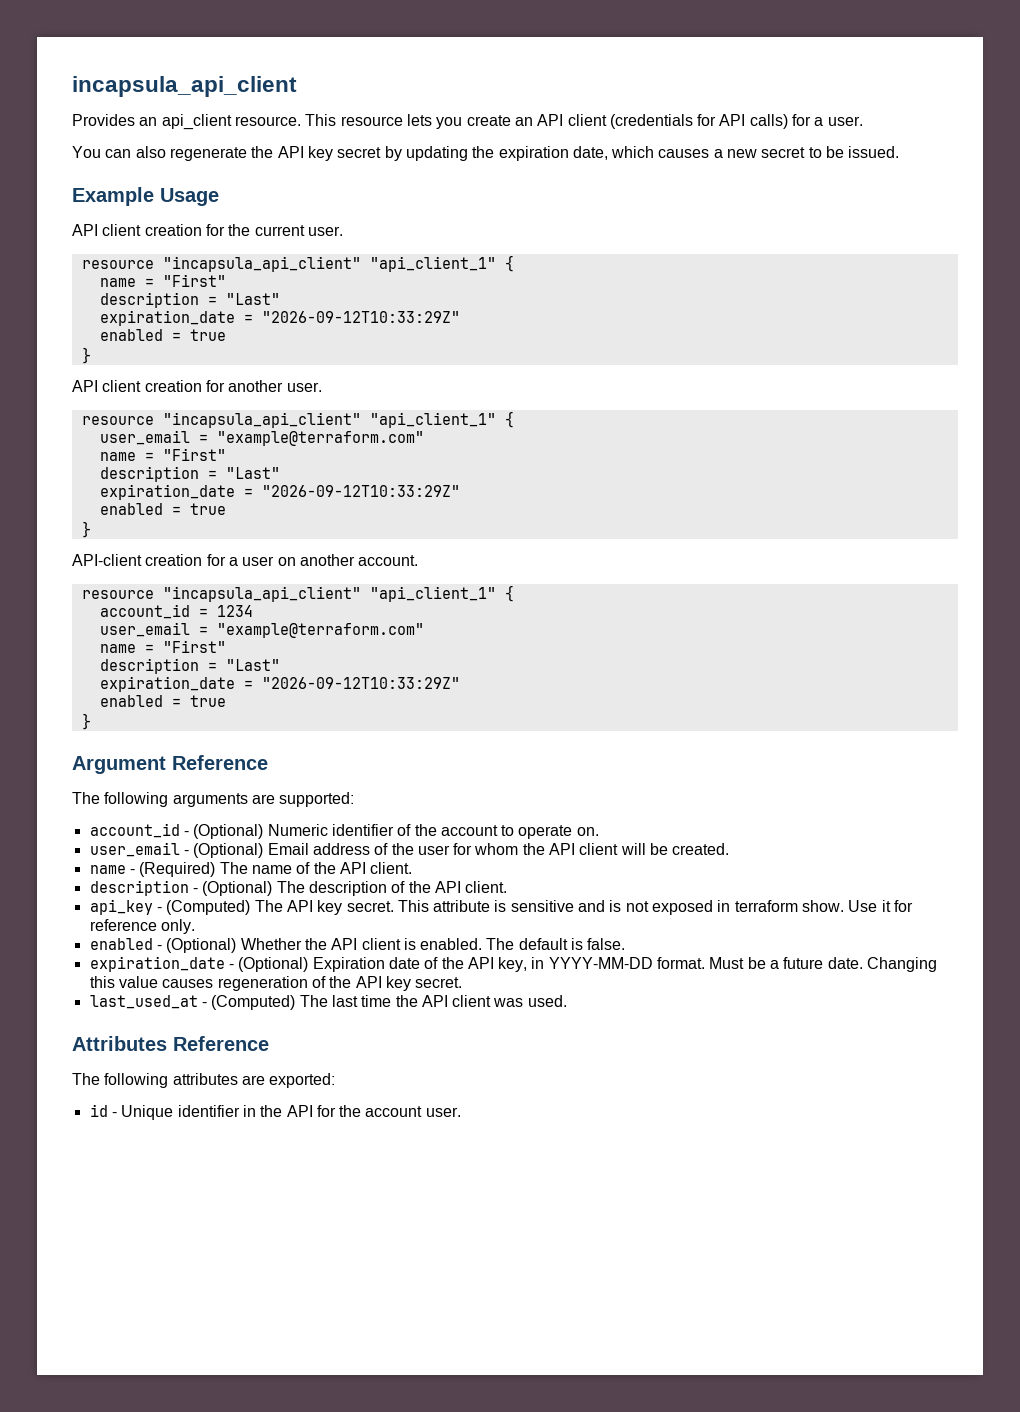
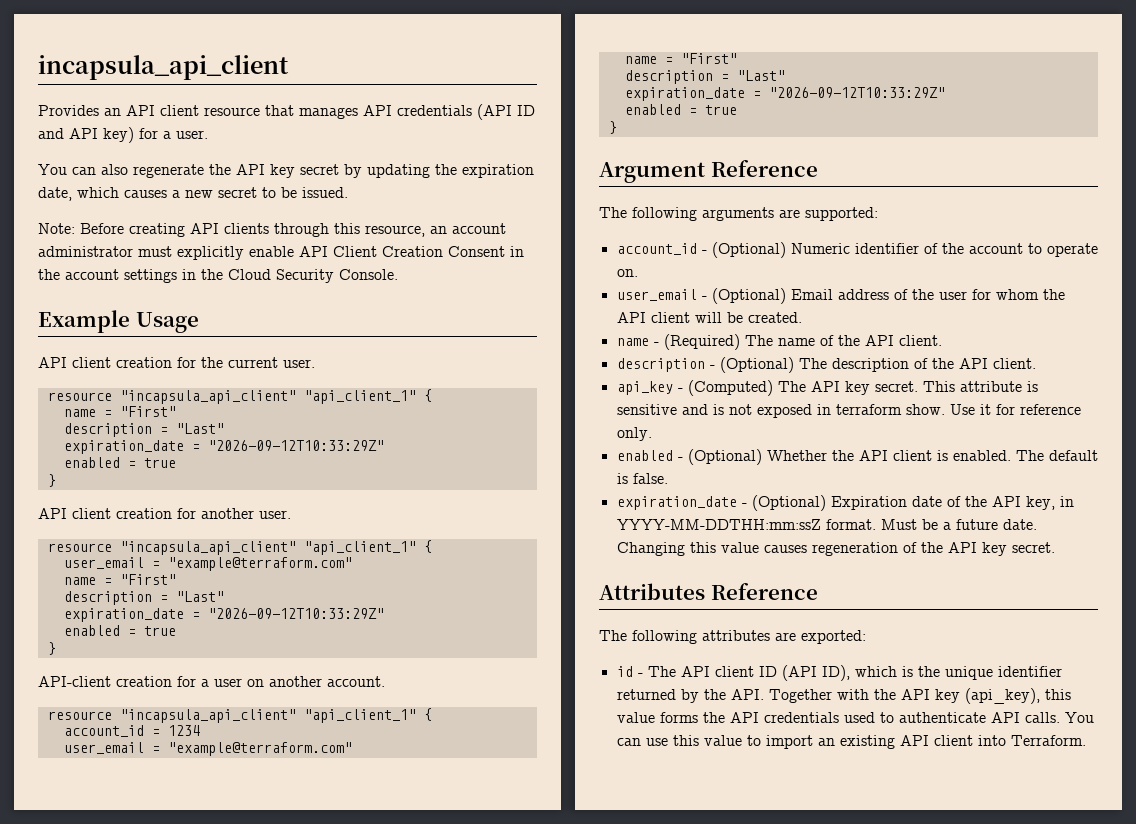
[161,114,788,130] api_client resource. This resource lets you create an API client (credentials for API calls) -> [126,104,535,120] [38,127,134,143] API client resource that manages API credentials (API ID and API key)
(900, 152) none -> [38,223,506,237] [38,246,524,260] [38,269,398,283] // Note: Before creating API clients through this resource, an account administrator must explicitly enable API Client Creation Consent in the account settings in the Cloud Security Console.
[548,957,653,969] YYYY-MM-DD -> [616,519,821,530] YYYY-MM-DDTHH:mm:ssZ
[89,995,567,1010] // last_used_at - (Computed) The last time the API client was used. -> (1055, 547) none
[121,1105,461,1120] Unique identifier in the API for the account user. -> [647,665,1062,681] [616,688,1071,704] [616,712,1094,723] [616,735,1086,749] The API client ID (API ID), which is the unique identifier returned by the API. Together with the API key (api_key), this value forms the API credentials used to authenticate API calls. You can use this value to import an existing API client into Terraform.

